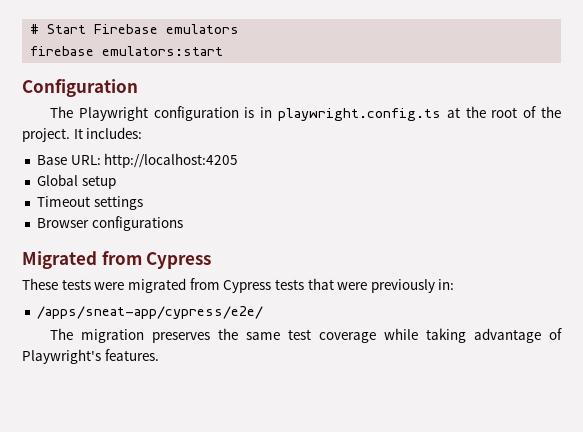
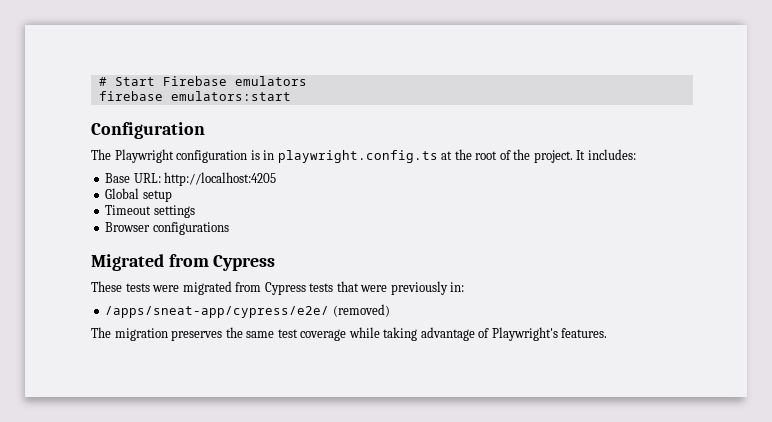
(263, 312) none -> [332,304,390,317] (removed)

